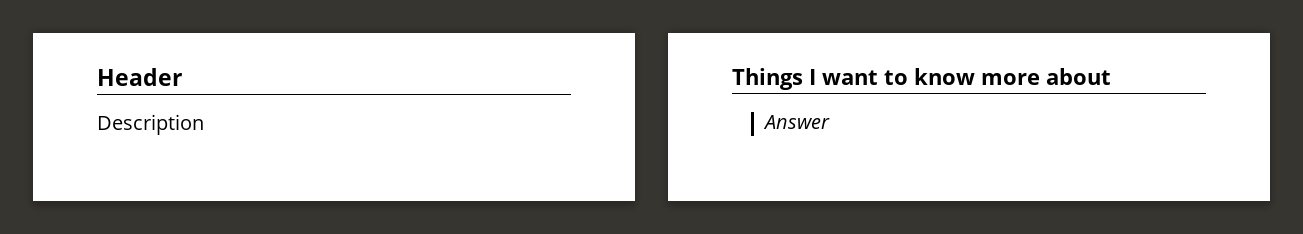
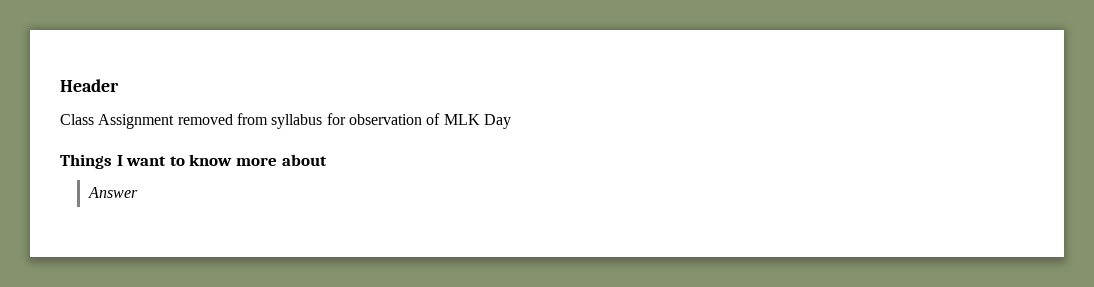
[97,114,204,135] Description -> [60,113,511,129] Class Assignment removed from syllabus for observation of MLK Day

